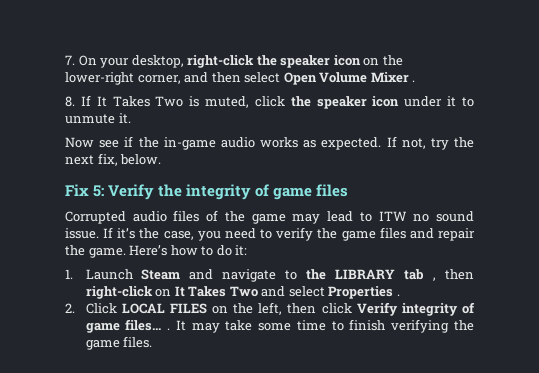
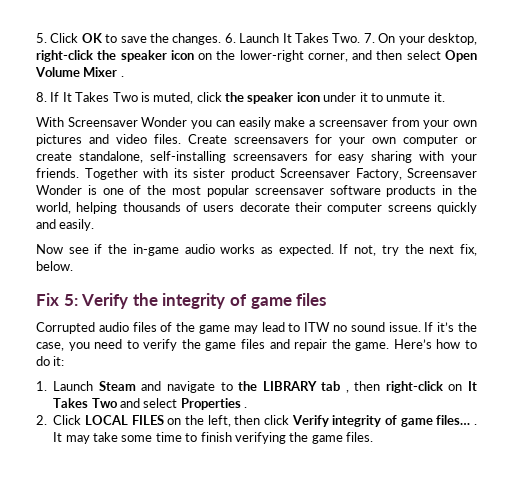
(65, 60) none -> [36,33,361,45] 5. Click OK to save the changes. 6. Launch It Takes Two.
(131, 118) none -> [36,117,478,129] [36,134,477,146] [36,151,477,163] [36,168,477,180] [36,185,477,197] [36,202,477,214] [36,219,95,231] // With Screensaver Wonder you can easily make a screensaver from your own pictures and video files. Create screensavers for your own computer or create standalone, self-installing screensavers for easy sharing with your friends. Together with its sister product Screensaver Factory, Screensaver Wonder is one of the most popular screensaver software products in the world, helping thousands of users decorate their computer screens quickly and easily.

